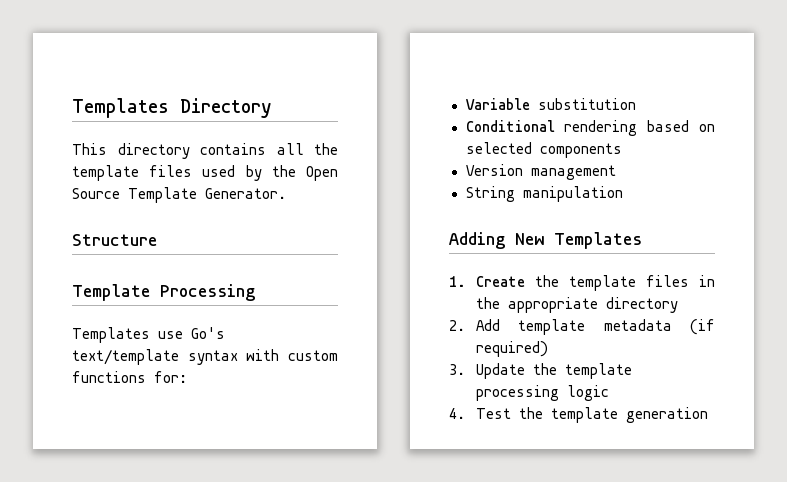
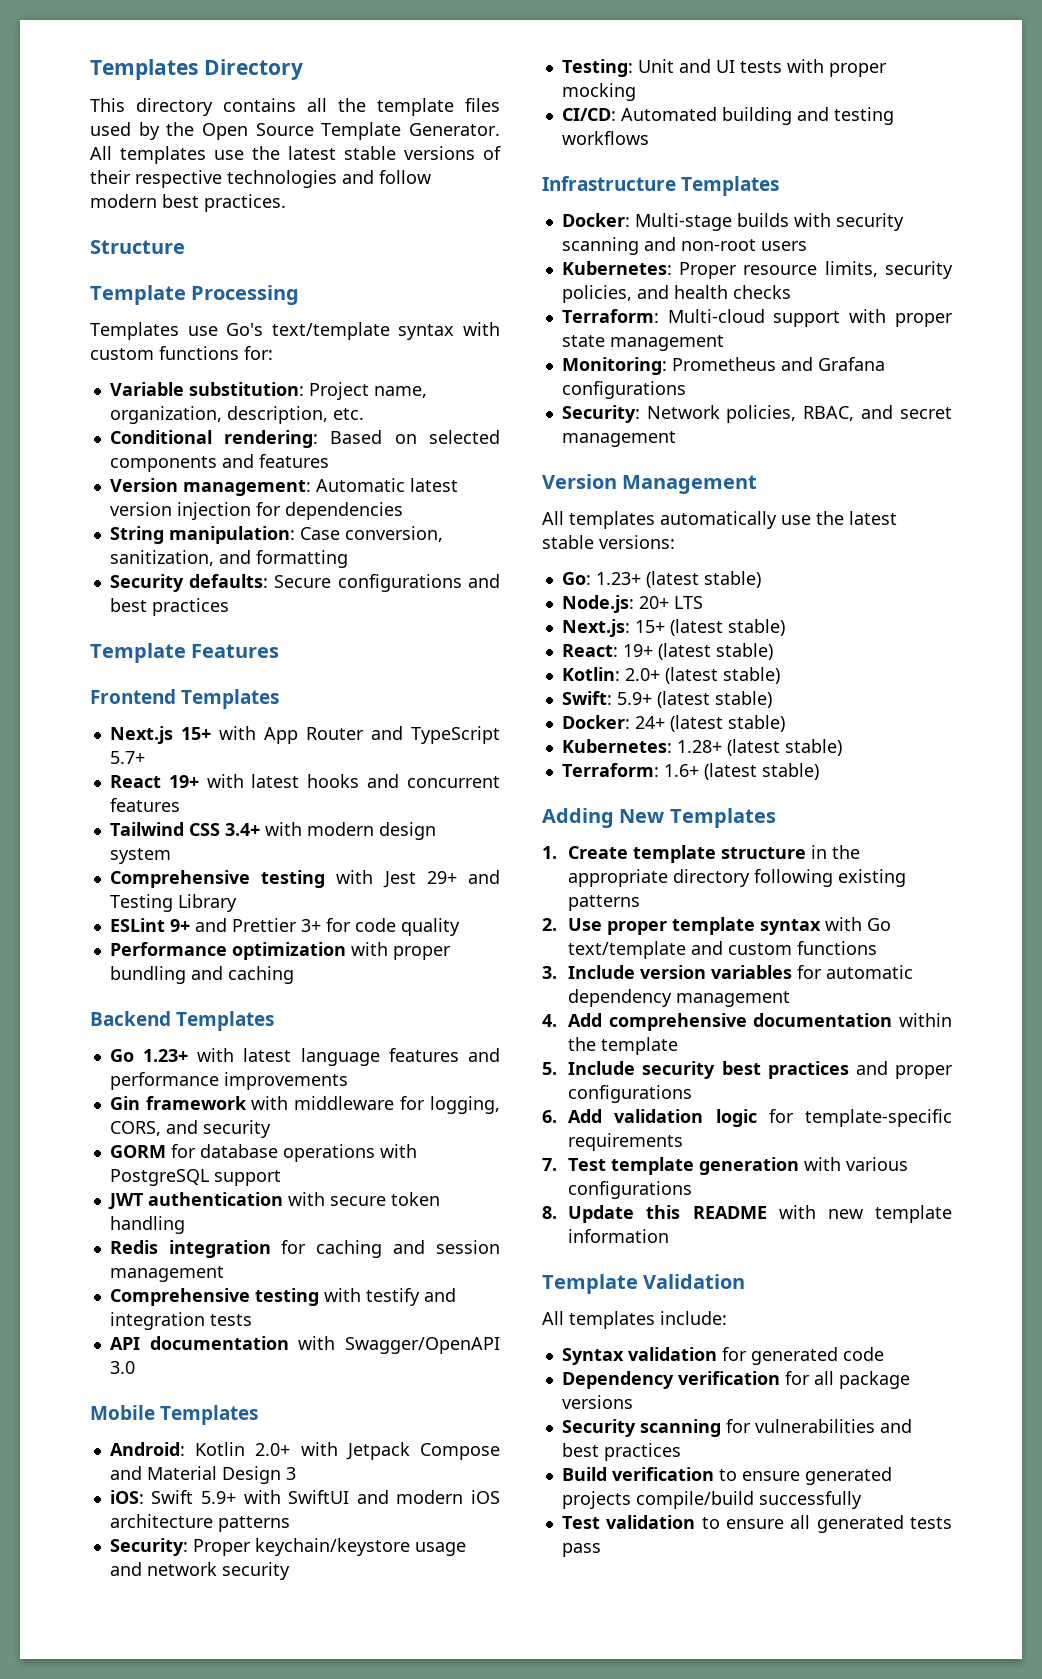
(286, 193) none -> [90,146,501,164] [90,170,431,188] [90,194,286,212] All templates use the latest stable versions of their respective technologies and follow modern best practices.
[537,98,636,110] substitution -> [188,382,427,400] [109,406,364,424] substitution: Project name, organization, description, etc.
[564,120,690,136] rendering based -> [224,430,383,448] rendering: Based
[465,164,616,180] [465,186,623,202] // Version management // String manipulation -> [221,454,329,468] [109,478,458,496] [109,502,403,520] [109,526,443,544] [109,550,348,568] [109,574,500,592] [109,598,229,616] [90,643,280,663] [90,689,280,709] [109,726,500,744] [109,751,145,764] [109,774,500,788] [109,798,180,812] [109,822,436,840] [109,848,171,864] [109,870,501,888] [109,894,237,912] [109,918,460,936] [109,942,451,960] [109,966,294,984] [90,1011,275,1031] [109,1048,500,1066] [109,1072,348,1090] [109,1096,500,1114] [109,1120,271,1138] [109,1144,417,1162] [109,1169,281,1186] [107,1192,440,1210] [109,1216,185,1234] [109,1240,500,1258] [109,1266,224,1282] [109,1288,456,1306] [109,1312,252,1330] [109,1336,500,1354] [109,1361,135,1374] [90,1405,259,1425] [109,1442,500,1460] [109,1466,296,1484] [109,1490,501,1504] [109,1514,290,1532] [109,1538,466,1556] [109,1562,290,1580] [561,59,887,77] [561,83,636,101] [561,107,894,125] [561,131,649,145] [542,176,780,196] [561,213,904,231] [561,237,807,255] [561,261,953,279] [561,285,791,303] [561,309,953,327] [561,335,724,351] [561,357,885,375] [561,381,686,399] [561,405,952,423] [561,431,676,447] [542,474,758,494] [542,511,897,529] [542,535,675,549] [561,571,761,588] [561,595,703,613] [561,619,785,637] [561,643,773,660] [561,667,780,684] [561,691,772,708] [561,715,785,732] [561,739,842,756] [561,763,819,780] and features // Version management: Automatic latest version injection for dependencies // String manipulation: Case conversion, sanitization, and formatting // Security defaults: Secure configurations and best practices // Template Features // Frontend Templates // Next.js 15+ with App Router and TypeScript 5.7+ // React 19+ with latest hooks and concurrent features // Tailwind CSS 3.4+ with modern design system // Comprehensive testing with Jest 29+ and Testing Library // ESLint 9+ and Prettier 3+ for code quality // Performance optimization with proper bundling and caching // Backend Templates // Go 1.23+ with latest language features and performance improvements // Gin framework with middleware for logging, CORS, and security // GORM for database operations with PostgreSQL support // JWT authentication with secure token handling // Redis integration for caching and session management // Comprehensive testing with testify and integration tests // API documentation with Swagger/OpenAPI 3.0 // Mobile Templates // Android: Kotlin 2.0+ with Jetpack Compose and Material Design 3 // iOS: Swift 5.9+ with SwiftUI and modern iOS architecture patterns // Security: Proper keychain/keystore usage and network security // Testing: Unit and UI tests with proper mocking // CI/CD: Automated building and testing workflows // Infrastructure Templates // Docker: Multi-stage builds with security scanning and non-root users // Kubernetes: Proper resource limits, security policies, and health checks // Terraform: Multi-cloud support with proper state management // Monitoring: Prometheus and Grafana configurations // Security: Network policies, RBAC, and secret management // Version Management // All templates automatically use the latest stable versions: // Go: 1.23+ (latest stable) // Node.js: 20+ LTS // Next.js: 15+ (latest stable) // React: 19+ (latest stable) // Kotlin: 2.0+ (latest stable) // Swift: 5.9+ (latest stable) // Docker: 24+ (latest stable) // Kubernetes: 1.28+ (latest stable) // Terraform: 1.6+ (latest stable)
[534,275,689,291] the template files -> [633,845,807,863] template structure
[449,319,715,335] [475,341,548,357] [449,363,632,379] [475,385,609,401] [449,407,708,423] // 2. Add template metadata (if required) // 3. Update the template processing logic // 4. Test the template generation -> [754,869,907,887] [568,895,641,911] [542,917,892,935] [568,941,878,959] [542,965,914,979] [568,989,791,1007] [542,1013,952,1031] [568,1037,679,1055] [542,1061,953,1079] [568,1085,693,1103] [542,1109,952,1127] [568,1133,684,1151] [542,1157,909,1175] [568,1181,693,1199] [542,1205,952,1223] [568,1229,670,1243] [542,1274,746,1294] [542,1311,727,1329] [561,1347,884,1365] [561,1371,910,1389] [561,1395,633,1409] [561,1419,912,1437] [561,1443,681,1461] [561,1467,892,1485] [561,1491,862,1509] [561,1515,952,1533] [561,1543,601,1557] following existing patterns // 2. Use proper template syntax with Go text/template and custom functions // 3. Include version variables for automatic dependency management // 4. Add comprehensive documentation within the template // 5. Include security best practices and proper configurations // 6. Add validation logic for template-specific requirements // 7. Test template generation with various configurations // 8. Update this README with new template information // Template Validation // All templates include: // Syntax validation for generated code // Dependency verification for all package versions // Security scanning for vulnerabilities and best practices // Build verification to ensure generated projects compile/build successfully // Test validation to ensure all generated tests pass

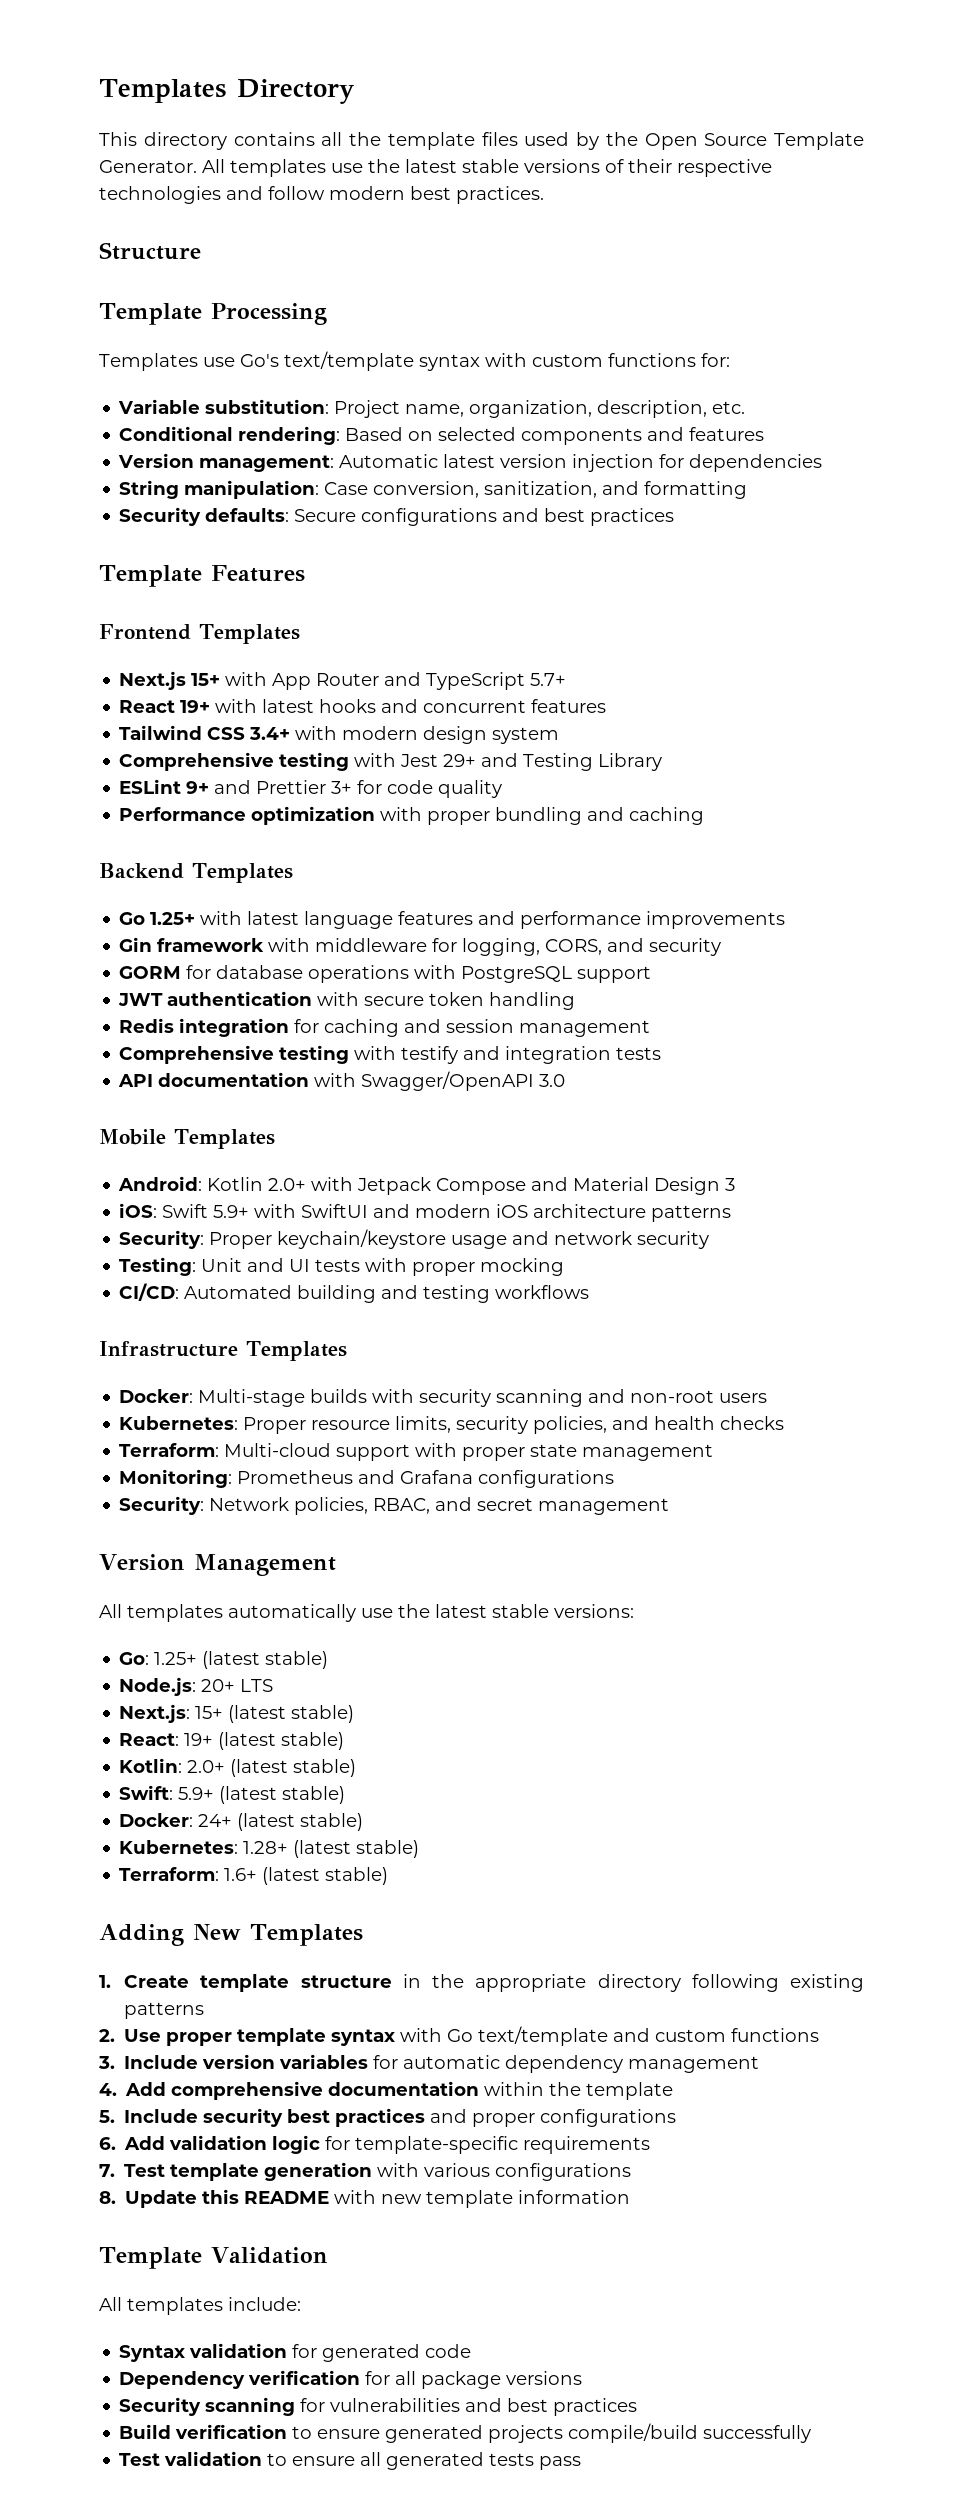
[143,1049,188,1062] 1.23+ -> [150,912,196,925] 1.25+
[595,572,641,585] 1.23+ -> [154,1652,198,1665] 1.25+

